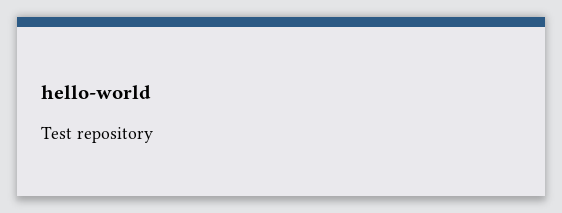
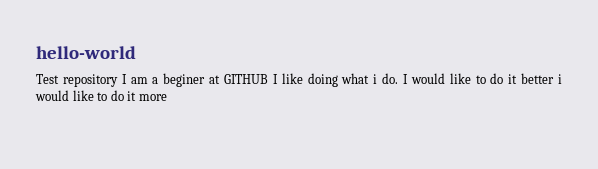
(153, 135) none -> [121,73,562,87] [35,90,167,101] I am a beginer at GITHUB I like doing what i do. I would like to do it better i would like to do it more

